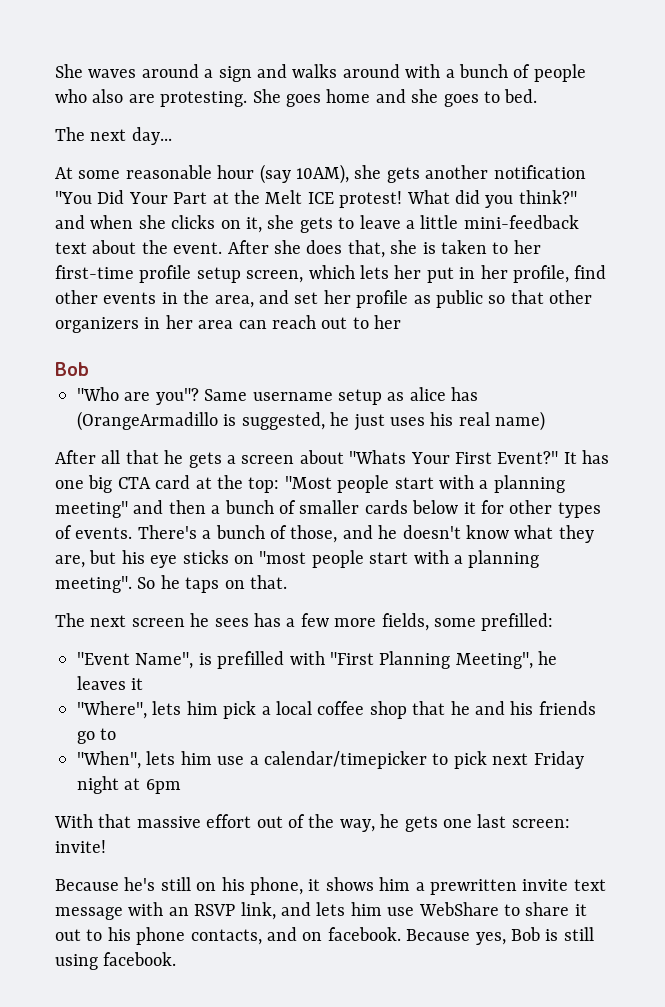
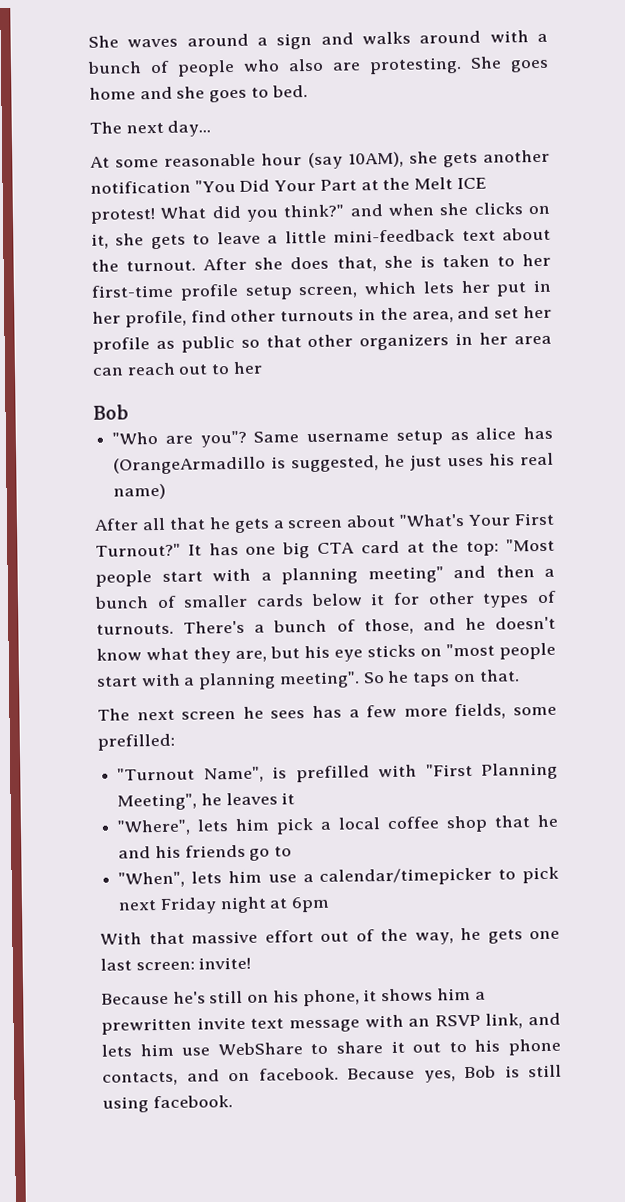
[173,242,223,254] event. -> [126,260,197,272] turnout.
[103,292,157,304] events -> [280,310,355,322] turnouts
[349,450,407,464] "Whats -> [399,513,466,527] "What's
[497,451,559,464] Event?" -> [95,543,181,557] Turnout?"
[75,527,133,539] events. -> [96,623,174,635] turnouts.
[77,652,130,665] "Event -> [117,767,196,781] "Turnout

